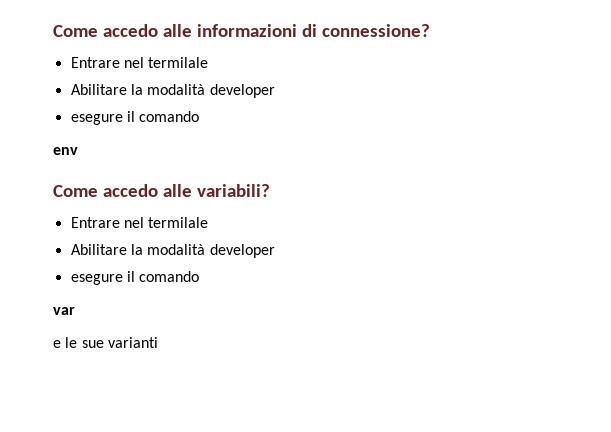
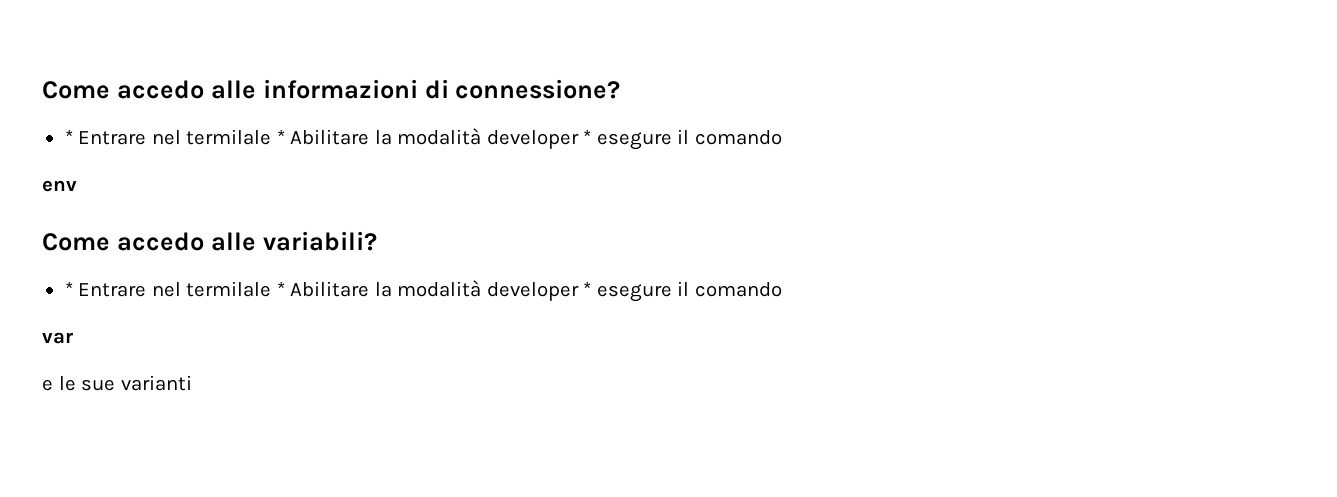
[70,57,209,68] [70,84,275,98] Entrare nel termilale // Abilitare la modalità developer // -> [64,128,592,149] * Entrare nel termilale * Abilitare la modalità developer *
[70,217,209,228] [70,244,275,258] Entrare nel termilale // Abilitare la modalità developer // -> [64,280,592,301] * Entrare nel termilale * Abilitare la modalità developer *

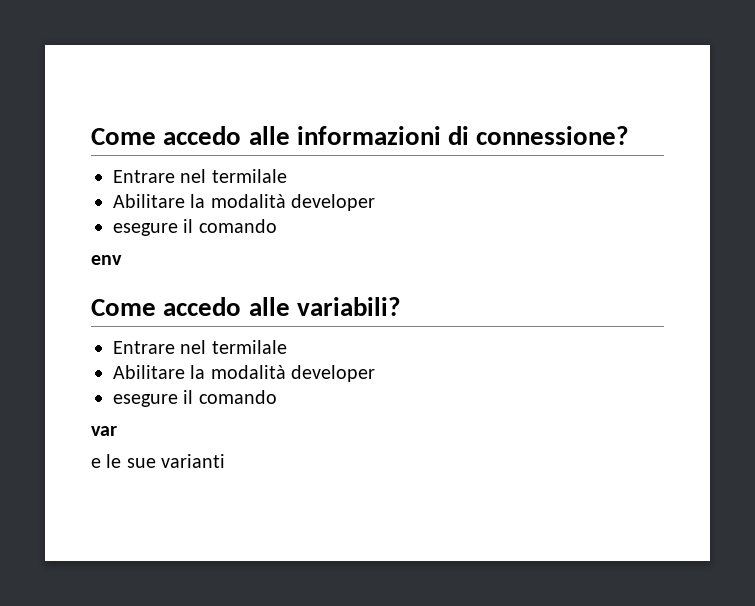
[64,128,592,149] * Entrare nel termilale * Abilitare la modalità developer * -> [113,169,287,183] [113,194,376,211] Entrare nel termilale // Abilitare la modalità developer //
[64,280,592,301] * Entrare nel termilale * Abilitare la modalità developer * -> [113,340,287,354] [113,365,376,382] Entrare nel termilale // Abilitare la modalità developer //

